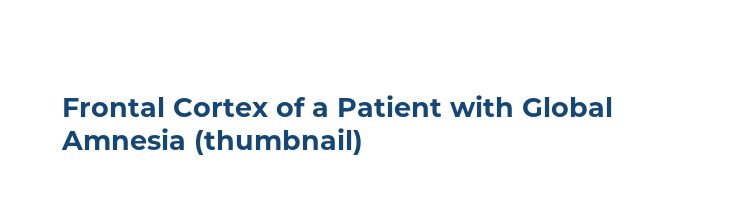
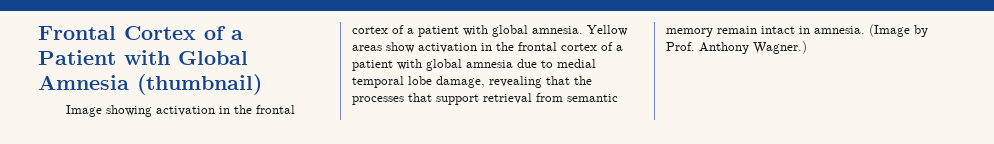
(363, 141) none -> [66,105,296,117] [352,25,628,37] [352,42,623,53] [352,59,596,71] [352,76,592,88] [352,93,618,105] [666,24,928,37] [666,41,807,54] // Image showing activation in the frontal cortex of a patient with global amnesia. Yellow areas show activation in the frontal cortex of a patient with global amnesia due to medial temporal lobe damage, revealing that the processes that support retrieval from semantic memory remain intact in amnesia. (Image by Prof. Anthony Wagner.)

